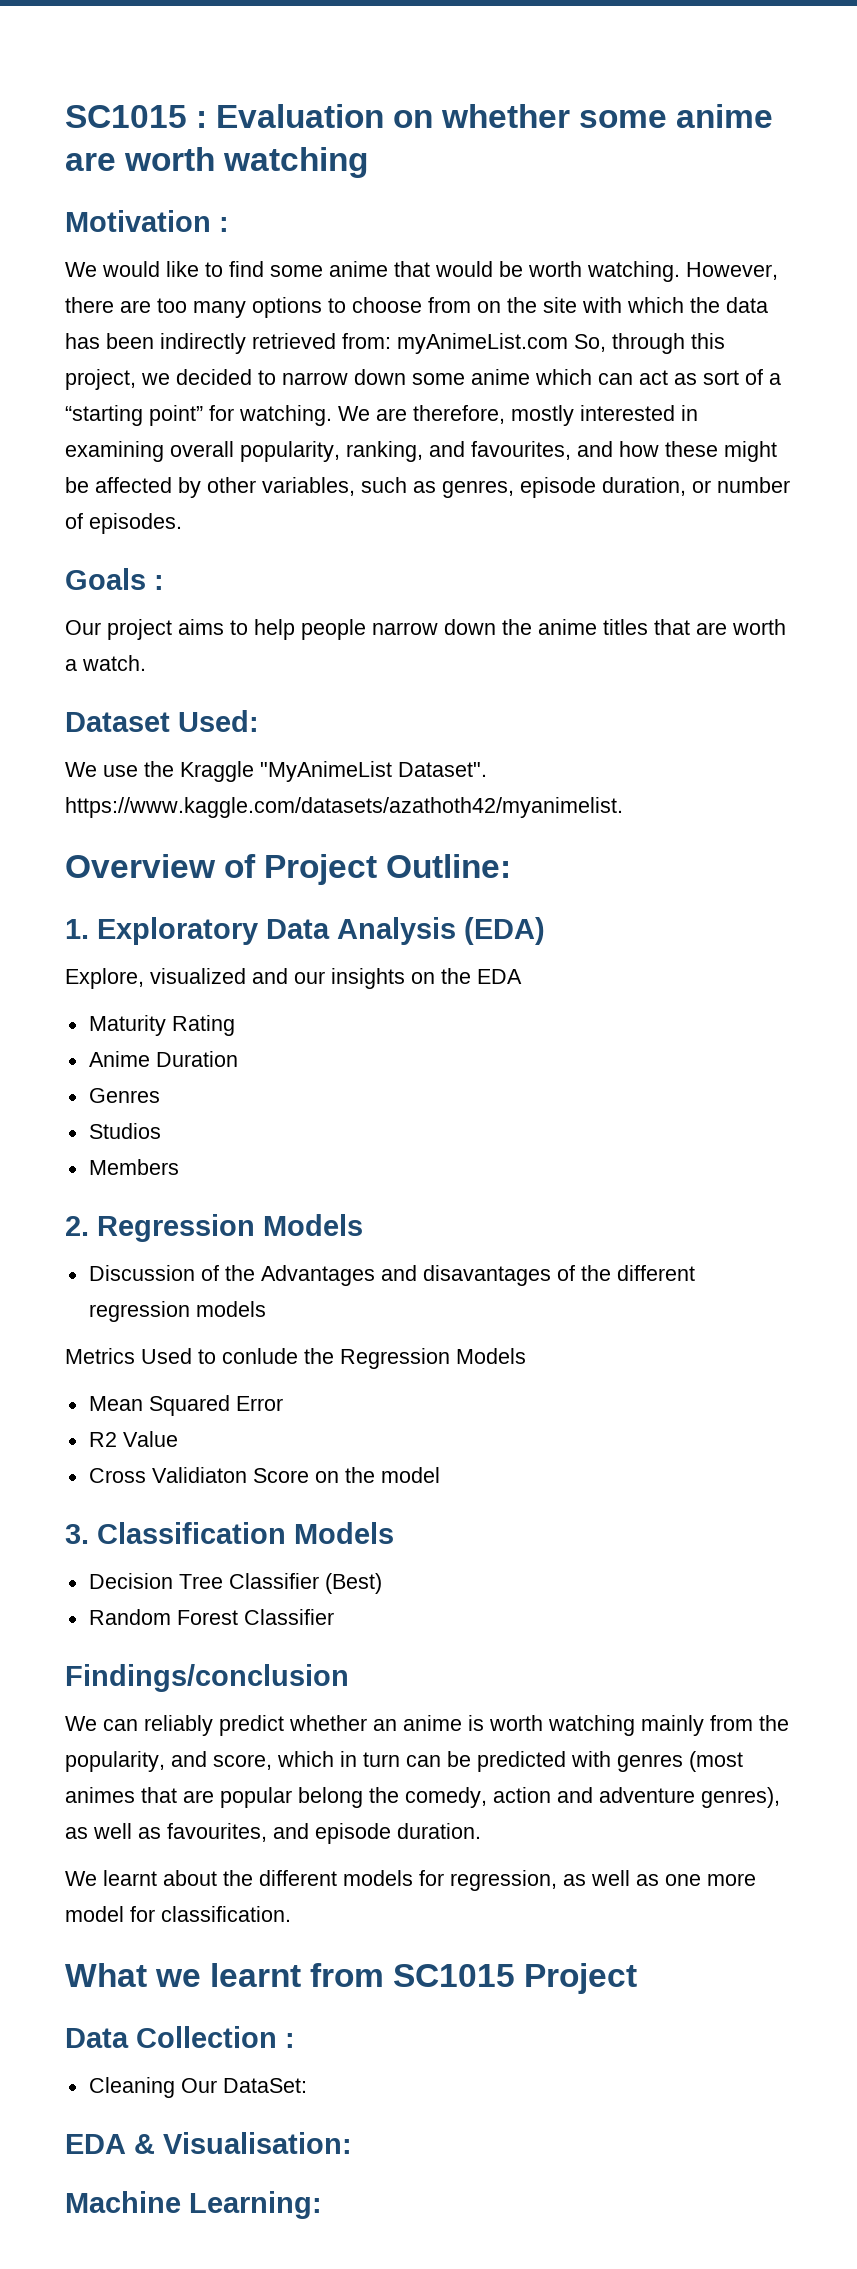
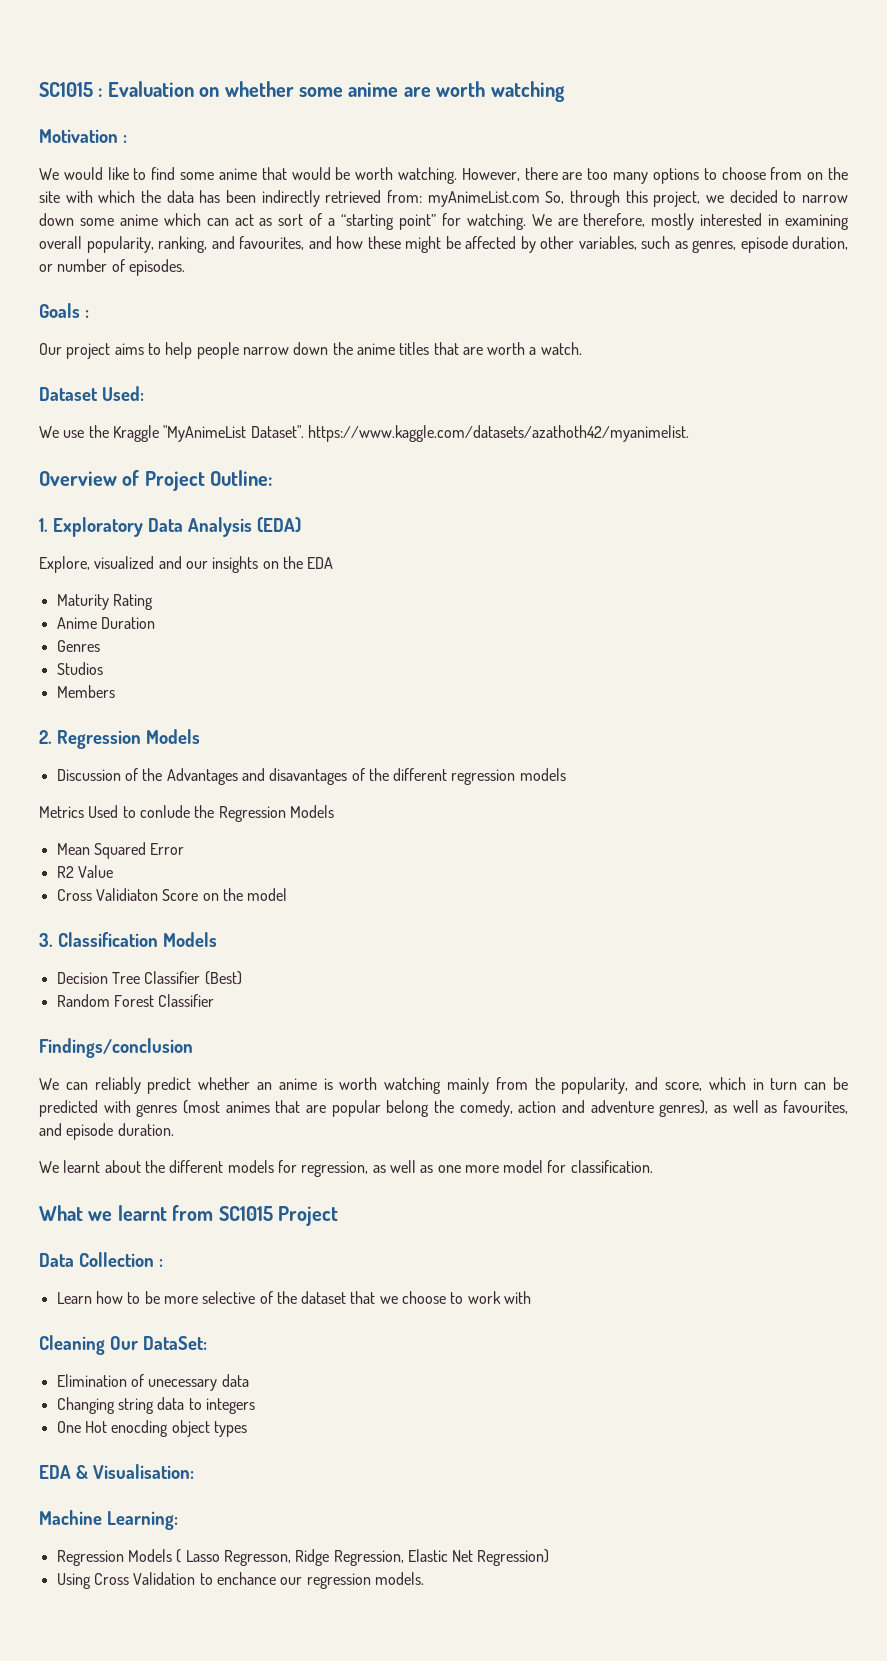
[88,2077,307,2098] Cleaning Our DataSet: -> [56,1291,532,1304] [39,1335,207,1355] [56,1374,249,1391] [56,1397,255,1414] [56,1420,247,1437] Learn how to be more selective of the dataset that we choose to work with // Cleaning Our DataSet: // Elimination of unecessary data // Changing string data to integers // One Hot enocding object types
(322, 2205) none -> [56,1549,550,1566] [56,1572,424,1589] // Regression Models ( Lasso Regresson, Ridge Regression, Elastic Net Regression) // Using Cross Validation to enchance our regression models.

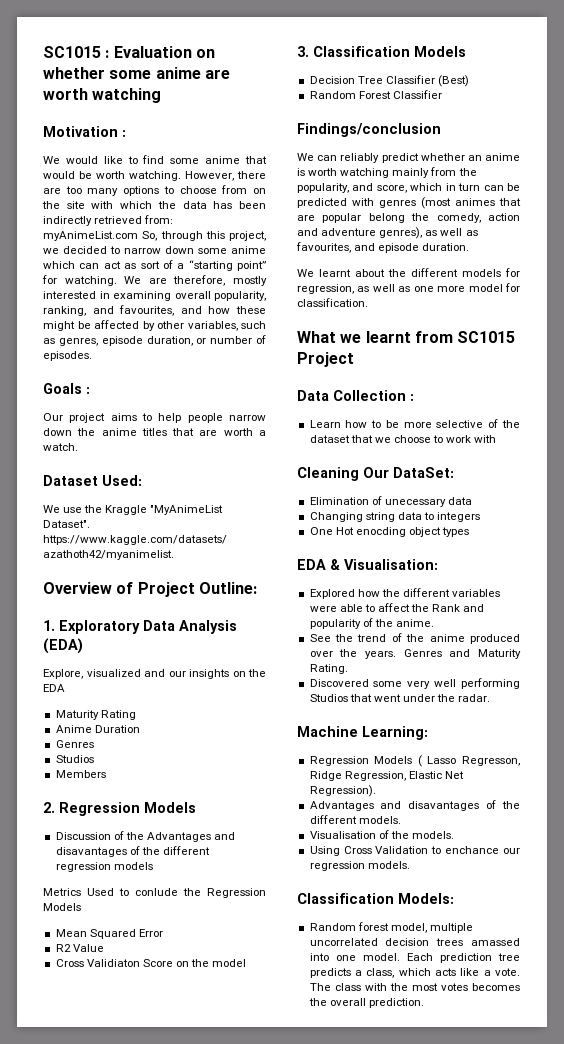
(194, 1471) none -> [309,588,501,599] [309,603,485,612] [309,618,434,629] [309,633,520,644] [309,649,521,659] [309,664,348,674] [309,678,520,689] [309,694,491,702] // Explored how the different variables were able to affect the Rank and popularity of the anime. // See the trend of the anime produced over the years. Genres and Maturity Rating. // Discovered some very well performing Studios that went under the radar.
[477,1549,550,1566] Regression) -> [309,785,376,797] [309,800,520,811] [309,815,401,824] [309,830,454,839] Regression). // Advantages and disavantages of the different models. // Visualisation of the models.
(424, 1578) none -> [297,893,454,904] [309,922,473,933] [309,938,520,946] [309,953,520,963] [309,968,520,978] [309,983,520,991] [308,998,424,1008] // Classification Models: // Random forest model, multiple uncorrelated decision trees amassed into one model. Each prediction tree predicts a class, which acts like a vote. The class with the most votes becomes the overall prediction.

